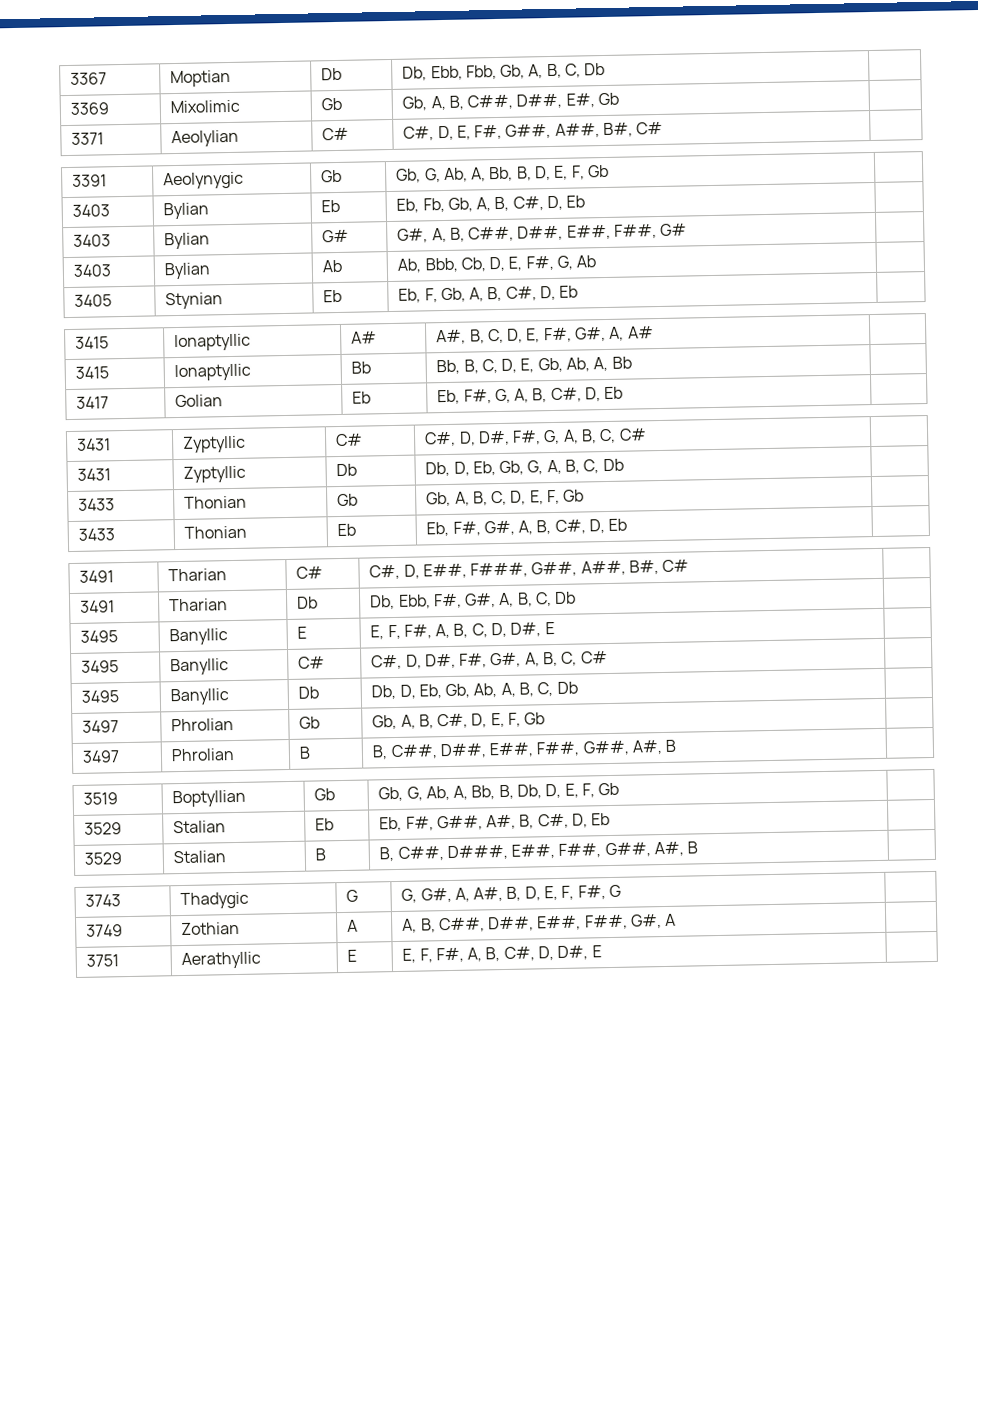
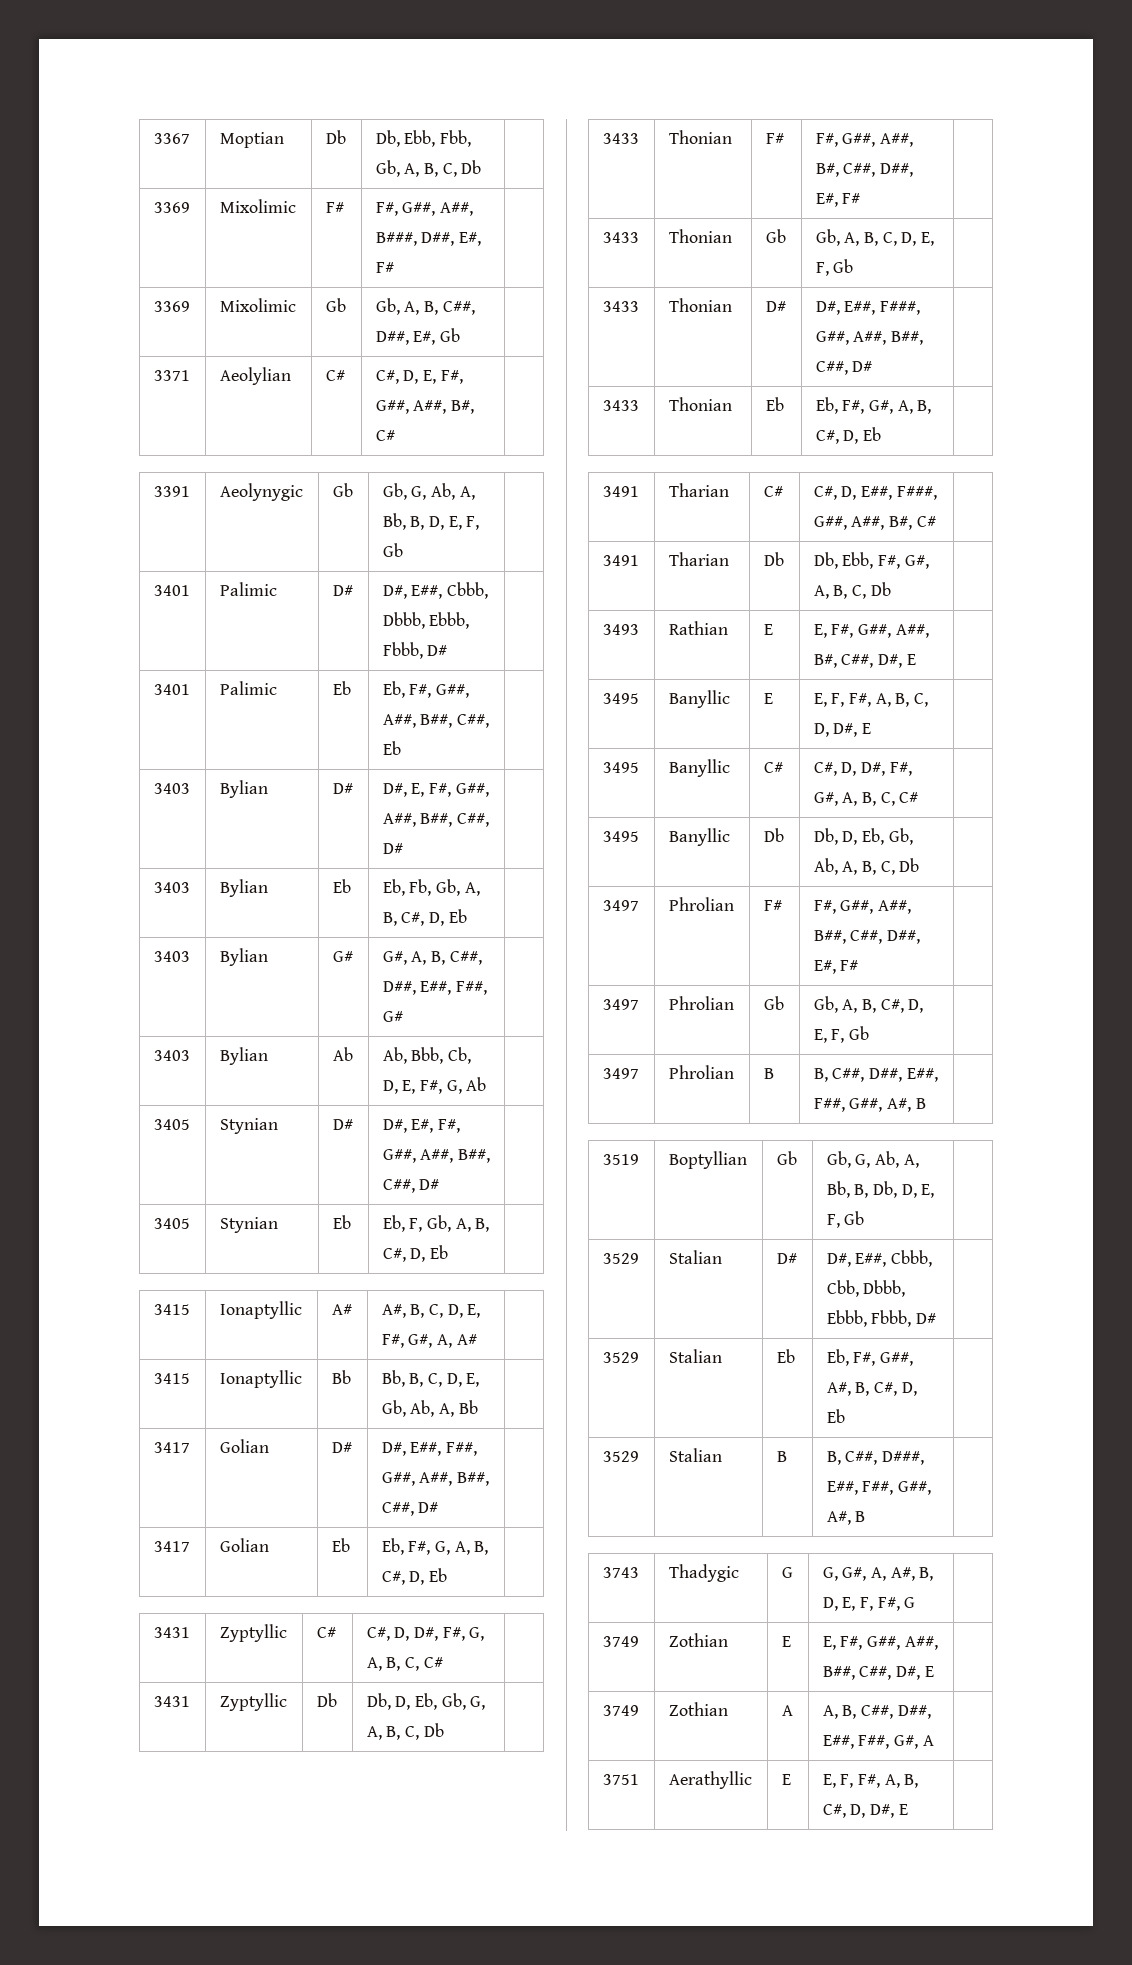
(606, 69) none -> [153,202,190,213] [219,199,296,213] [325,202,344,213] [375,202,474,216] [375,232,482,246] [375,262,394,273] // 3369 | Mixolimic | F# | F#, G##, A##, B###, D##, E#, F# |
(610, 171) none -> [153,585,190,596] [219,582,277,596] [332,585,353,596] [382,582,489,599] [382,612,470,629] [382,642,448,659] [153,684,190,695] [219,681,277,695] [332,681,351,695] [382,681,470,698] [382,714,490,728] [382,741,401,755] [153,783,190,794] [219,780,268,798] [332,783,353,794] [382,783,489,797] [382,813,490,827] [382,843,403,854] // 3401 | Palimic | D# | D#, E##, Cbbb, Dbbb, Ebbb, Fbbb, D# | // 3401 | Palimic | Eb | Eb, F#, G##, A##, B##, C##, Eb | // 3403 | Bylian | D# | D#, E, F#, G##, A##, B##, C##, D# |
(597, 261) none -> [153,1119,190,1130] [219,1118,278,1134] [332,1119,353,1130] [382,1119,461,1133] [382,1149,491,1163] [382,1179,440,1193] // 3405 | Stynian | D# | D#, E#, F#, G##, A##, B##, C##, D# |
(632, 362) none -> [153,1442,190,1453] [219,1439,269,1453] [331,1442,352,1453] [381,1442,478,1456] [381,1472,490,1486] [381,1502,439,1516] // 3417 | Golian | D# | D#, E##, F##, G##, A##, B##, C##, D# |
(624, 465) none -> [602,133,639,144] [668,130,732,144] [765,133,784,144] [815,133,914,147] [815,163,914,177] [815,193,861,207] // 3433 | Thonian | F# | F#, G##, A##, B#, C##, D##, E#, F# |
(585, 495) none -> [602,301,639,312] [668,298,732,312] [765,301,786,312] [815,301,921,315] [815,331,924,345] [815,361,873,375] // 3433 | Thonian | D# | D#, E##, F###, G##, A##, B##, C##, D# |
(577, 597) none -> [602,624,639,635] [668,621,728,635] [763,624,773,635] [813,624,929,638] [813,654,916,668] // 3493 | Rathian | E | E, F#, G##, A##, B#, C##, D#, E |
(578, 687) none -> [602,900,639,911] [668,897,734,911] [763,900,782,911] [813,900,912,914] [813,930,921,944] [813,960,859,974] // 3497 | Phrolian | F# | F#, G##, A##, B##, C##, D##, E#, F# |
(620, 789) none -> [602,1253,639,1264] [668,1250,722,1264] [776,1253,797,1264] [826,1250,933,1267] [826,1280,906,1297] [826,1310,937,1327] // 3529 | Stalian | D# | D#, E##, Cbbb, Cbb, Dbbb, Ebbb, Fbbb, D# |
(622, 891) none -> [602,1636,639,1647] [668,1633,728,1647] [781,1636,791,1647] [822,1636,938,1650] [822,1666,934,1680] // 3749 | Zothian | E | E, F#, G##, A##, B##, C##, D#, E |

